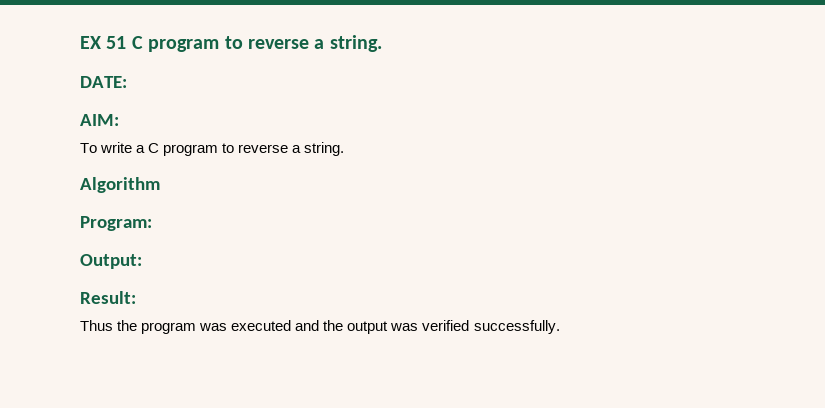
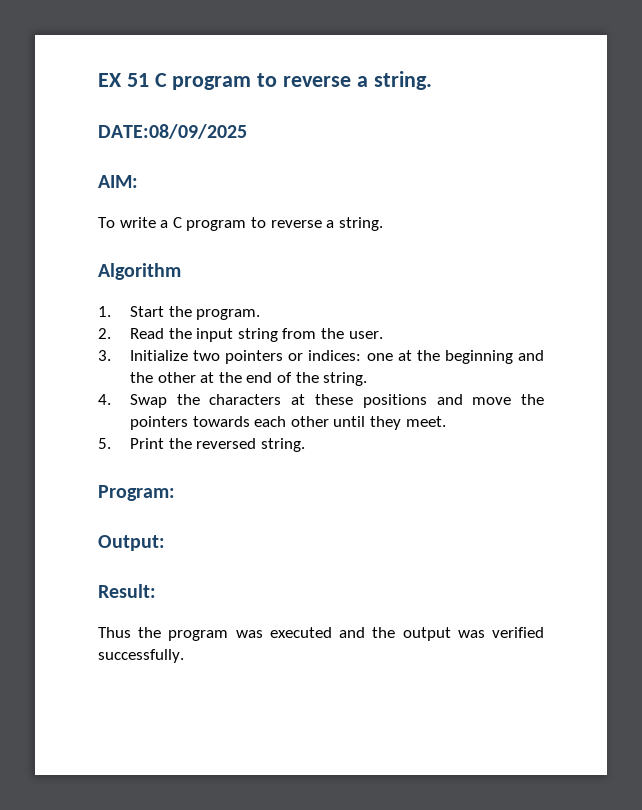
[80,76,127,88] DATE: -> [98,124,247,139] DATE:08/09/2025
(160, 185) none -> [98,306,261,320] [98,328,383,342] [98,350,544,364] [129,372,368,386] [98,394,544,408] [129,416,446,430] [98,438,305,452] // 1. Start the program. // 2. Read the input string from the user. // 3. Initialize two pointers or indices: one at the beginning and the other at the end of the string. // 4. Swap the characters at these positions and move the pointers towards each other until they meet. // 5. Print the reversed string.

